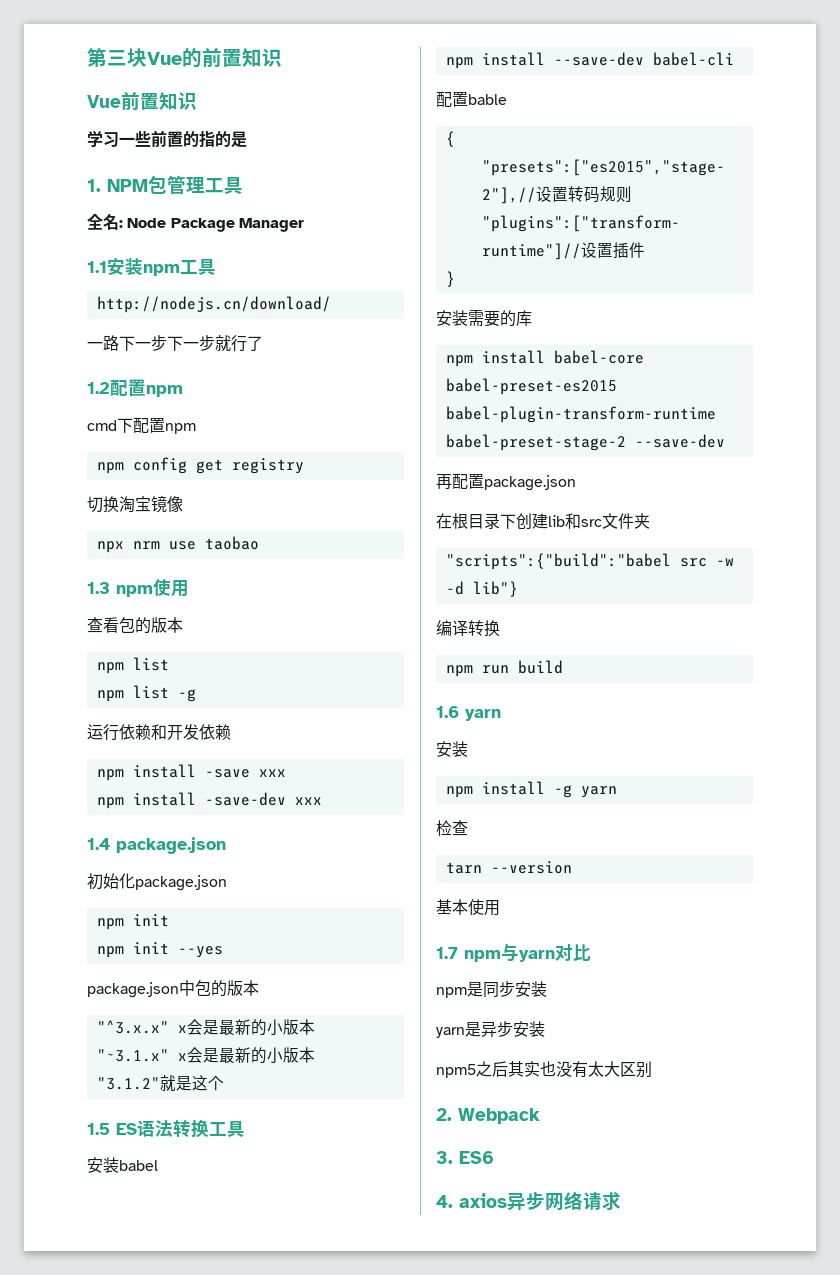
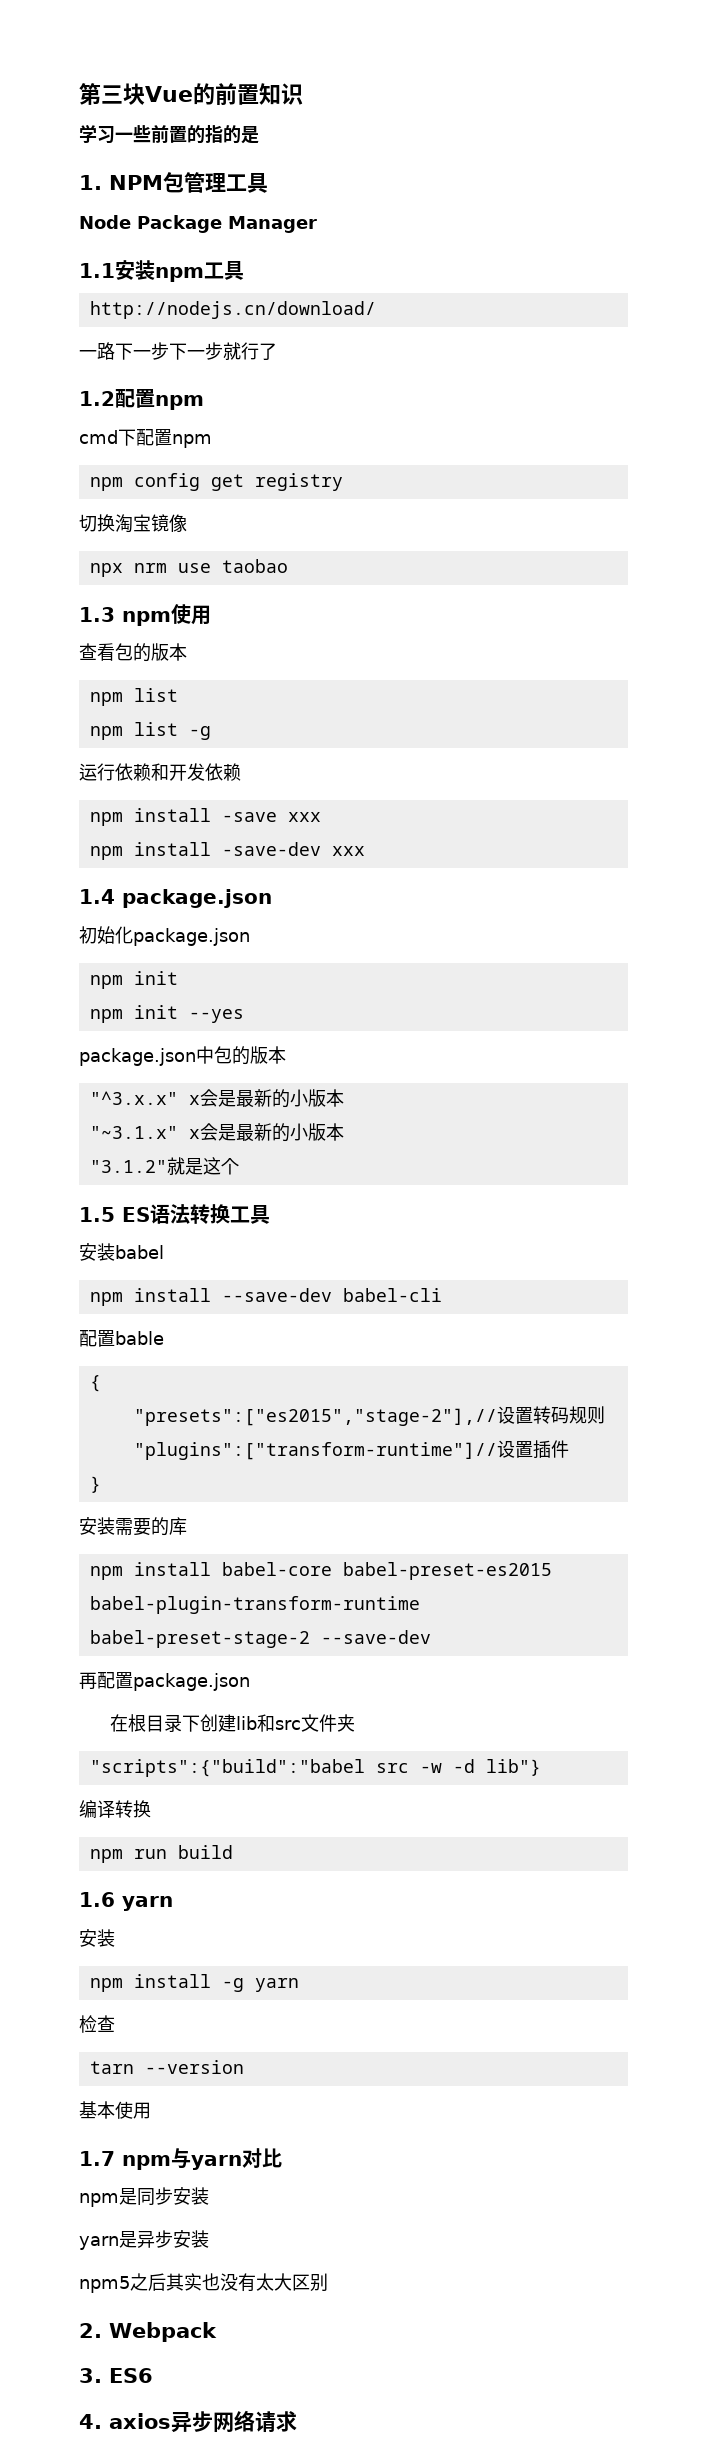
[87,92,197,111] // Vue前置知识 -> (303, 94) none
[87,213,123,230] 全名: -> (268, 183) none

